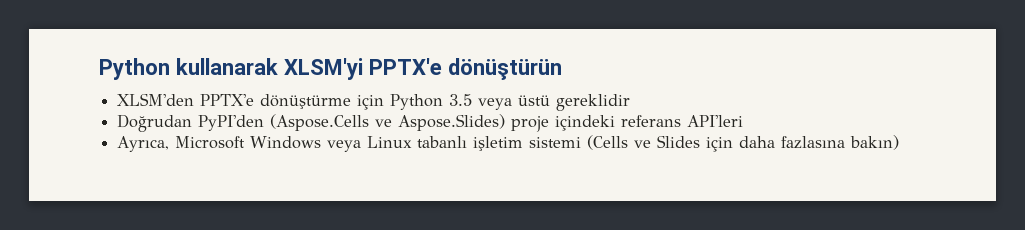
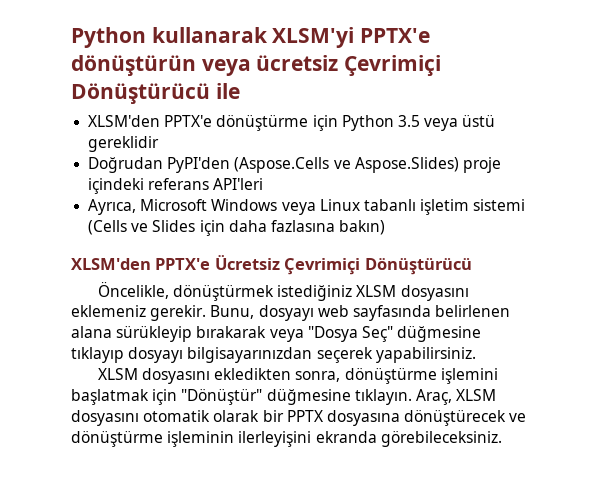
(562, 69) none -> [201,55,442,76] [71,83,240,104] veya ücretsiz Çevrimiçi Dönüştürücü ile
(900, 142) none -> [71,255,472,275] [97,282,469,301] [71,305,511,321] [71,326,482,342] [71,347,476,363] [97,368,498,384] [71,389,497,405] [71,410,527,426] [71,431,502,447] // XLSM'den PPTX'e Ücretsiz Çevrimiçi Dönüştürücü // Öncelikle, dönüştürmek istediğiniz XLSM dosyasını eklemeniz gerekir. Bunu, dosyayı web sayfasında belirlenen alana sürükleyip bırakarak veya "Dosya Seç" düğmesine tıklayıp dosyayı bilgisayarınızdan seçerek yapabilirsiniz. // XLSM dosyasını ekledikten sonra, dönüştürme işlemini başlatmak için "Dönüştür" düğmesine tıklayın. Araç, XLSM dosyasını otomatik olarak bir PPTX dosyasına dönüştürecek ve dönüştürme işleminin ilerleyişini ekranda görebileceksiniz.

